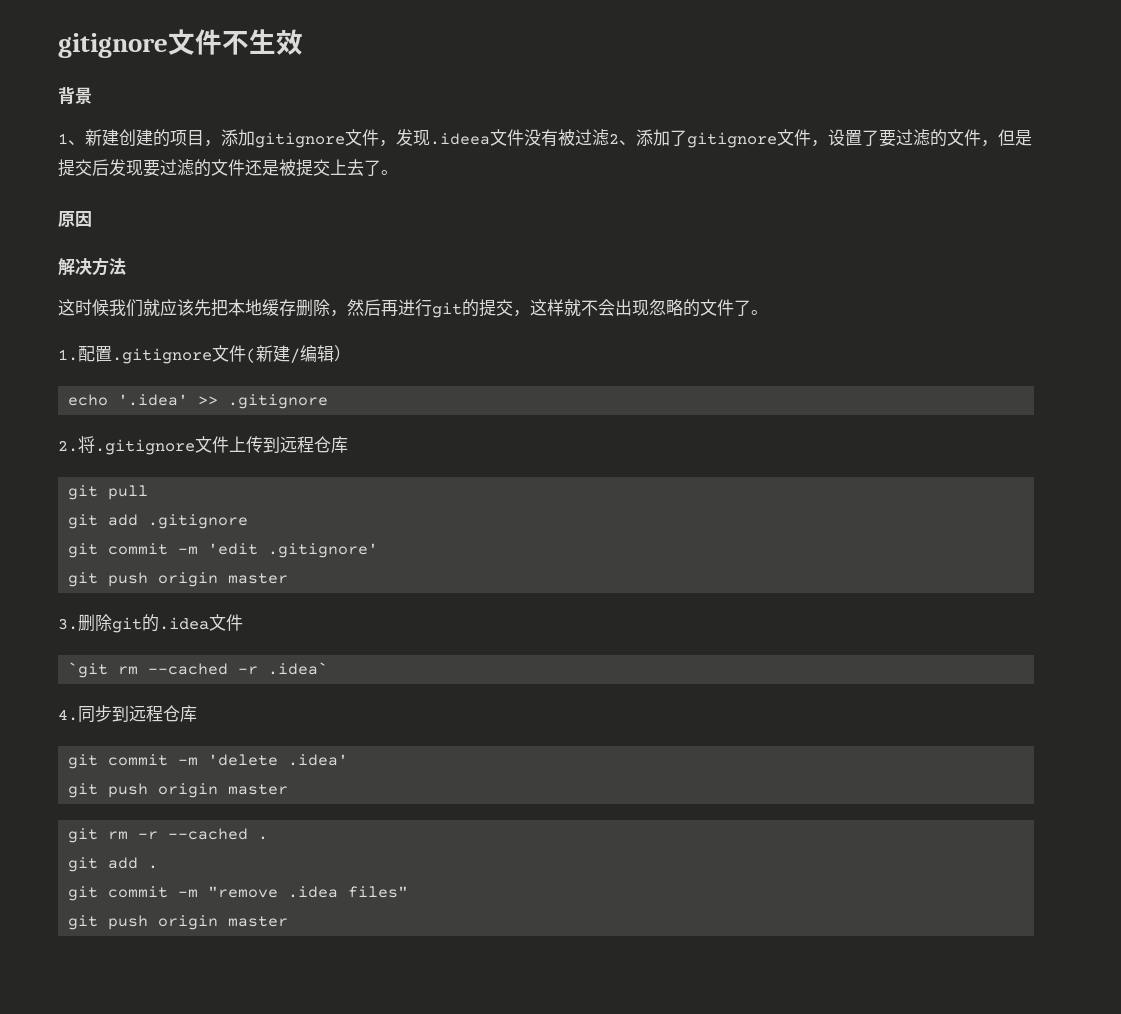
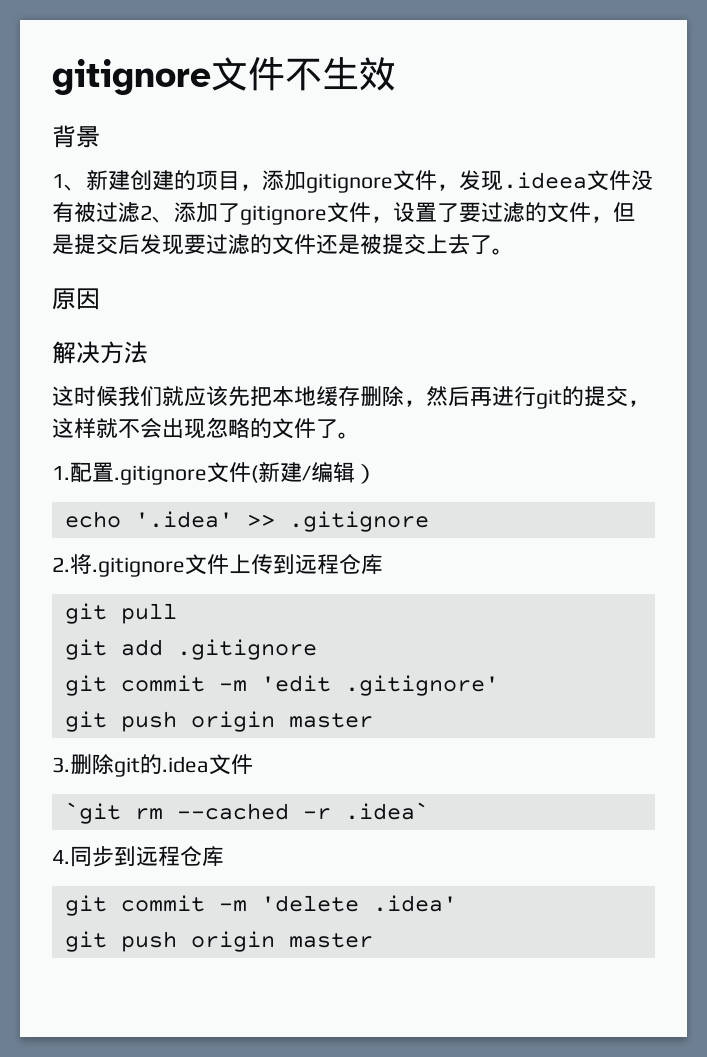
[68,828,269,843] [68,857,159,872] [68,886,409,901] [68,915,289,930] // git rm -r --cached . // git add . // git commit -m "remove .idea files" // git push origin master -> (373, 940) none

